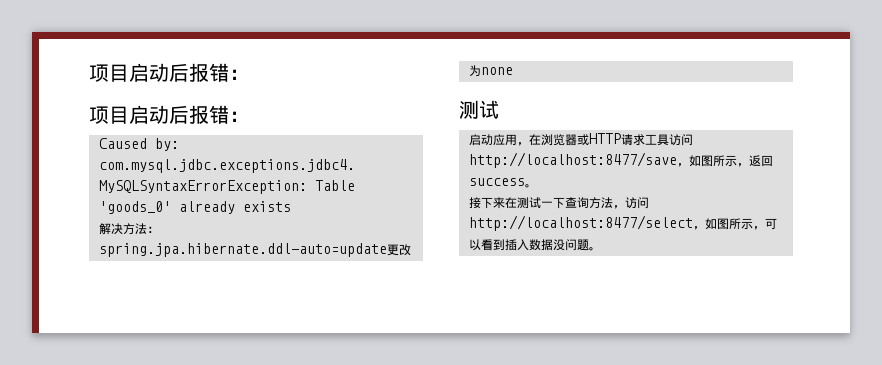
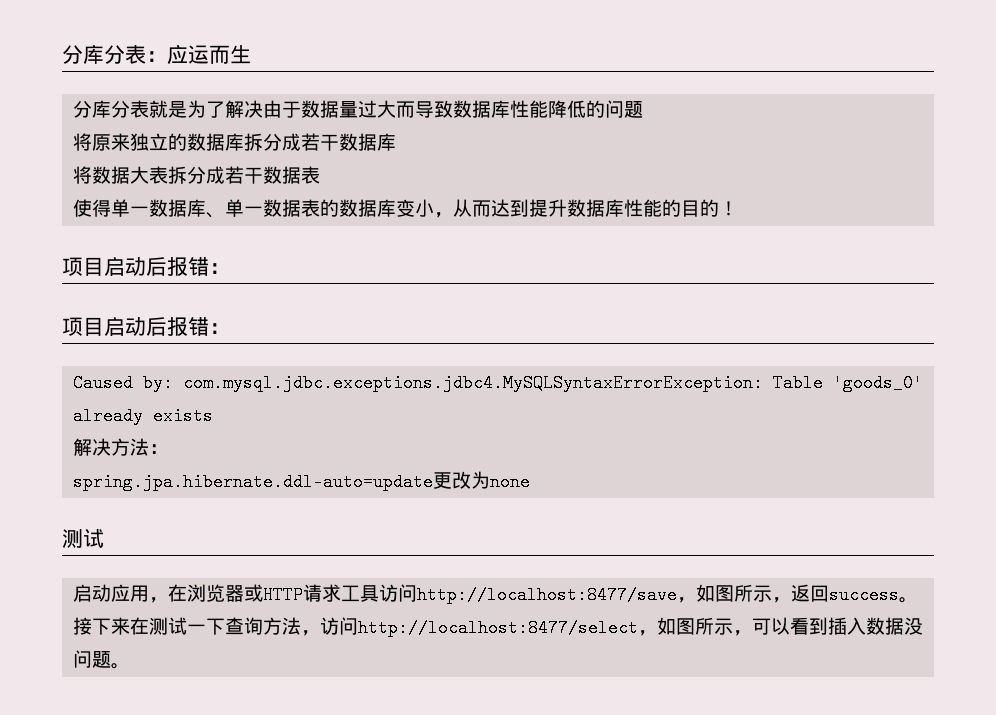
(89, 73) none -> [62,44,251,64] [72,100,643,118] [72,133,396,151] [72,166,320,184] [72,199,738,218] 分库分表：应运而生 // 分库分表就是为了解决由于数据量过大而导致数据库性能降低的问题 // 将原来独立的数据库拆分成若干数据库 // 将数据大表拆分成若干数据表 // 使得单一数据库、单一数据表的数据库变小，从而达到提升数据库性能的目的！ //

